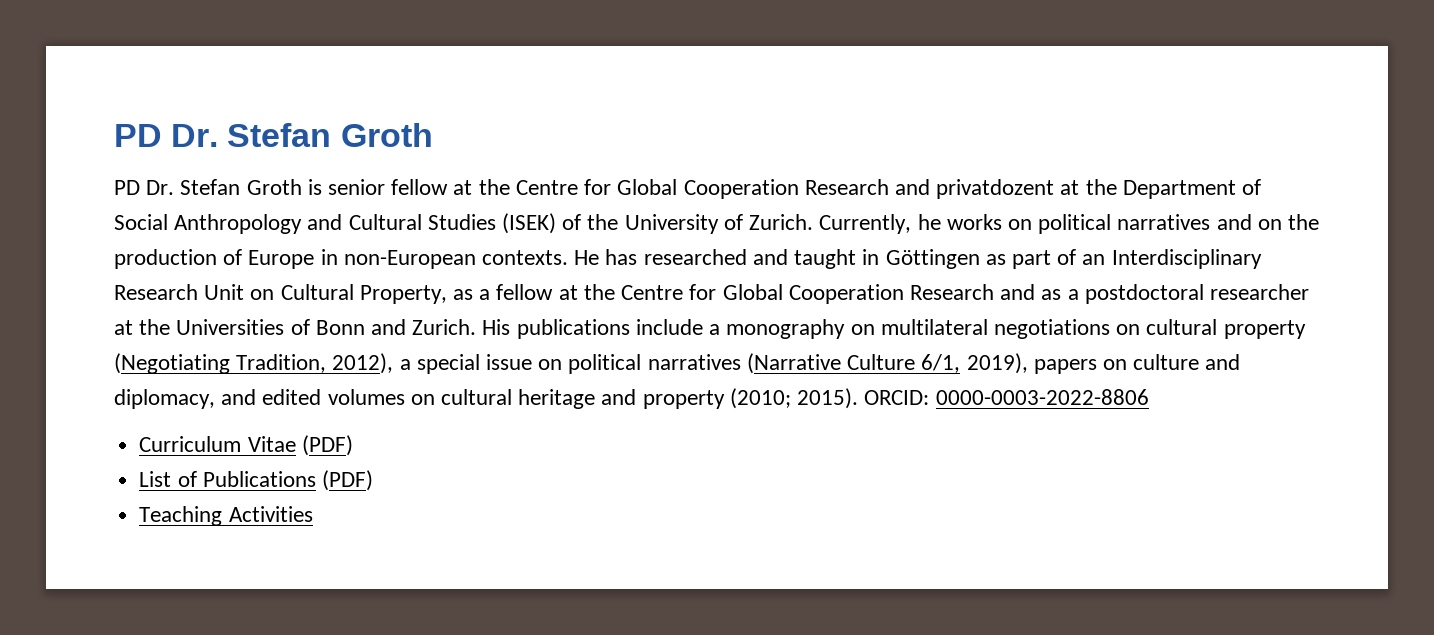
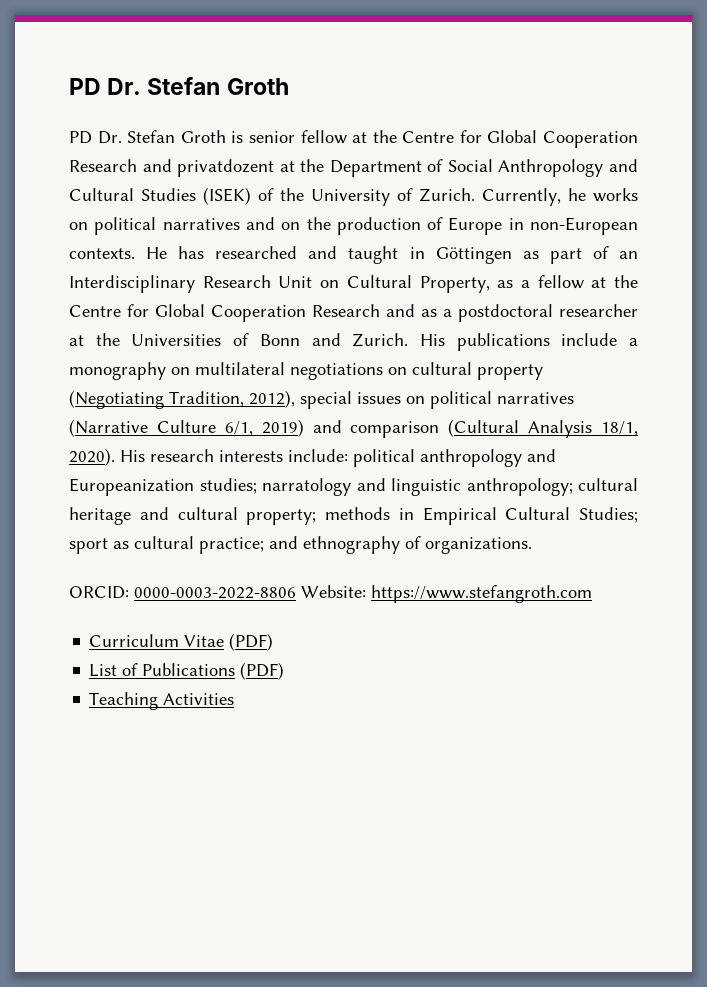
[399,354,533,374] a special issue -> [300,391,401,409] special issues
[966,353,1241,374] [114,388,859,409] 2019), papers on culture and diplomacy, and edited volumes on cultural heritage and property (2010; 2015). -> [261,419,638,438] [69,448,556,467] [69,478,638,496] [69,507,638,525] [69,536,532,554] 2019) and comparison (Cultural Analysis 18/1, 2020). His research interests include: political anthropology and Europeanization studies; narratology and linguistic anthropology; cultural heritage and cultural property; methods in Empirical Cultural Studies; sport as cultural practice; and ethnography of organizations. //
(1149, 397) none -> [301,585,592,603] Website: https://www.stefangroth.com

